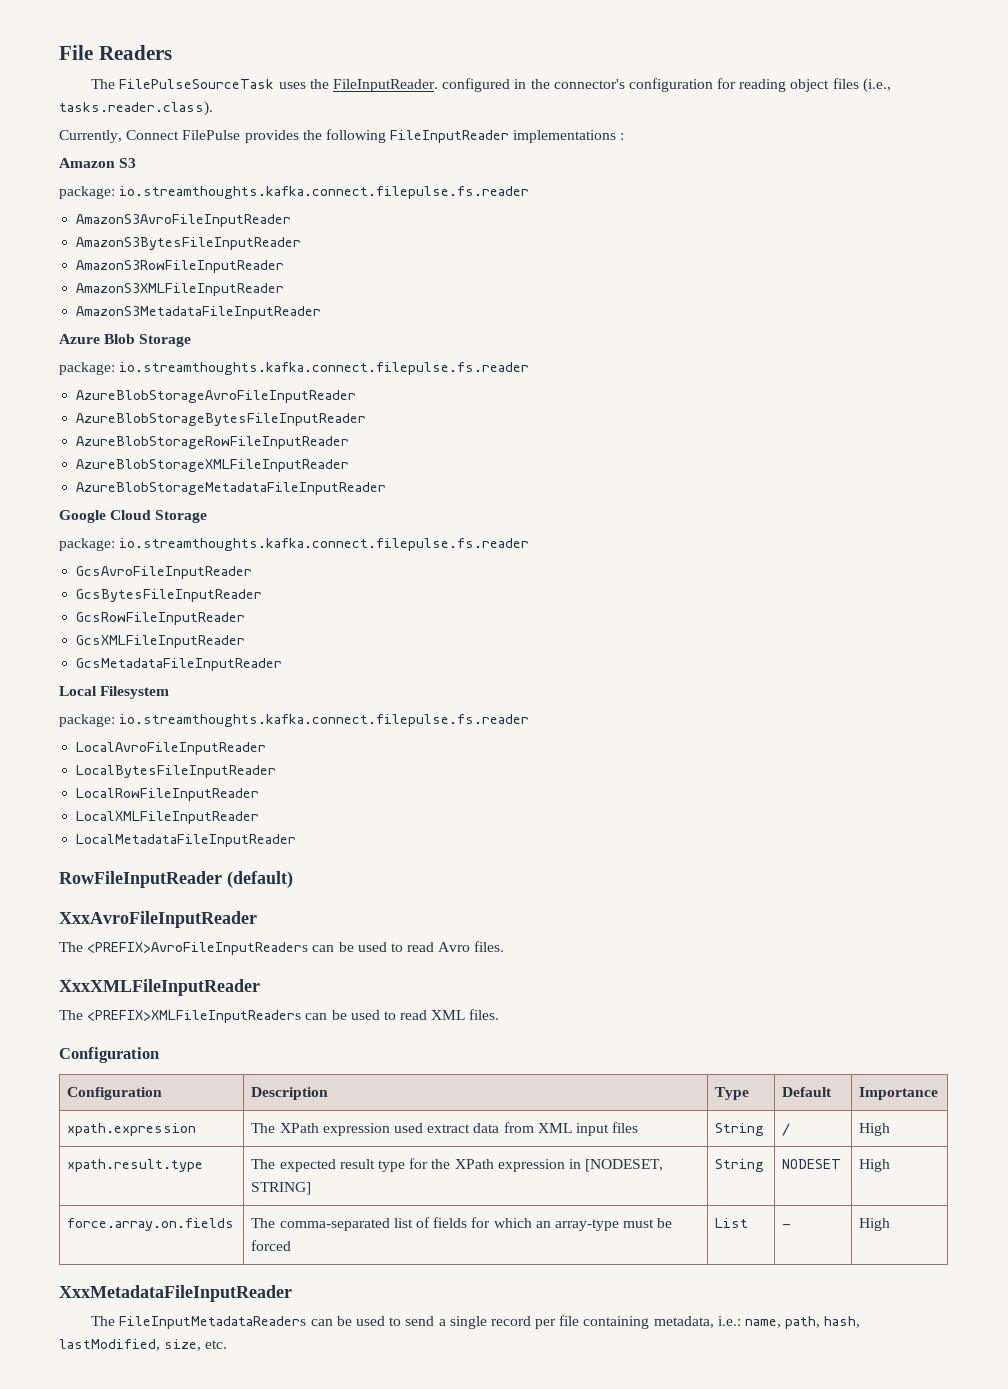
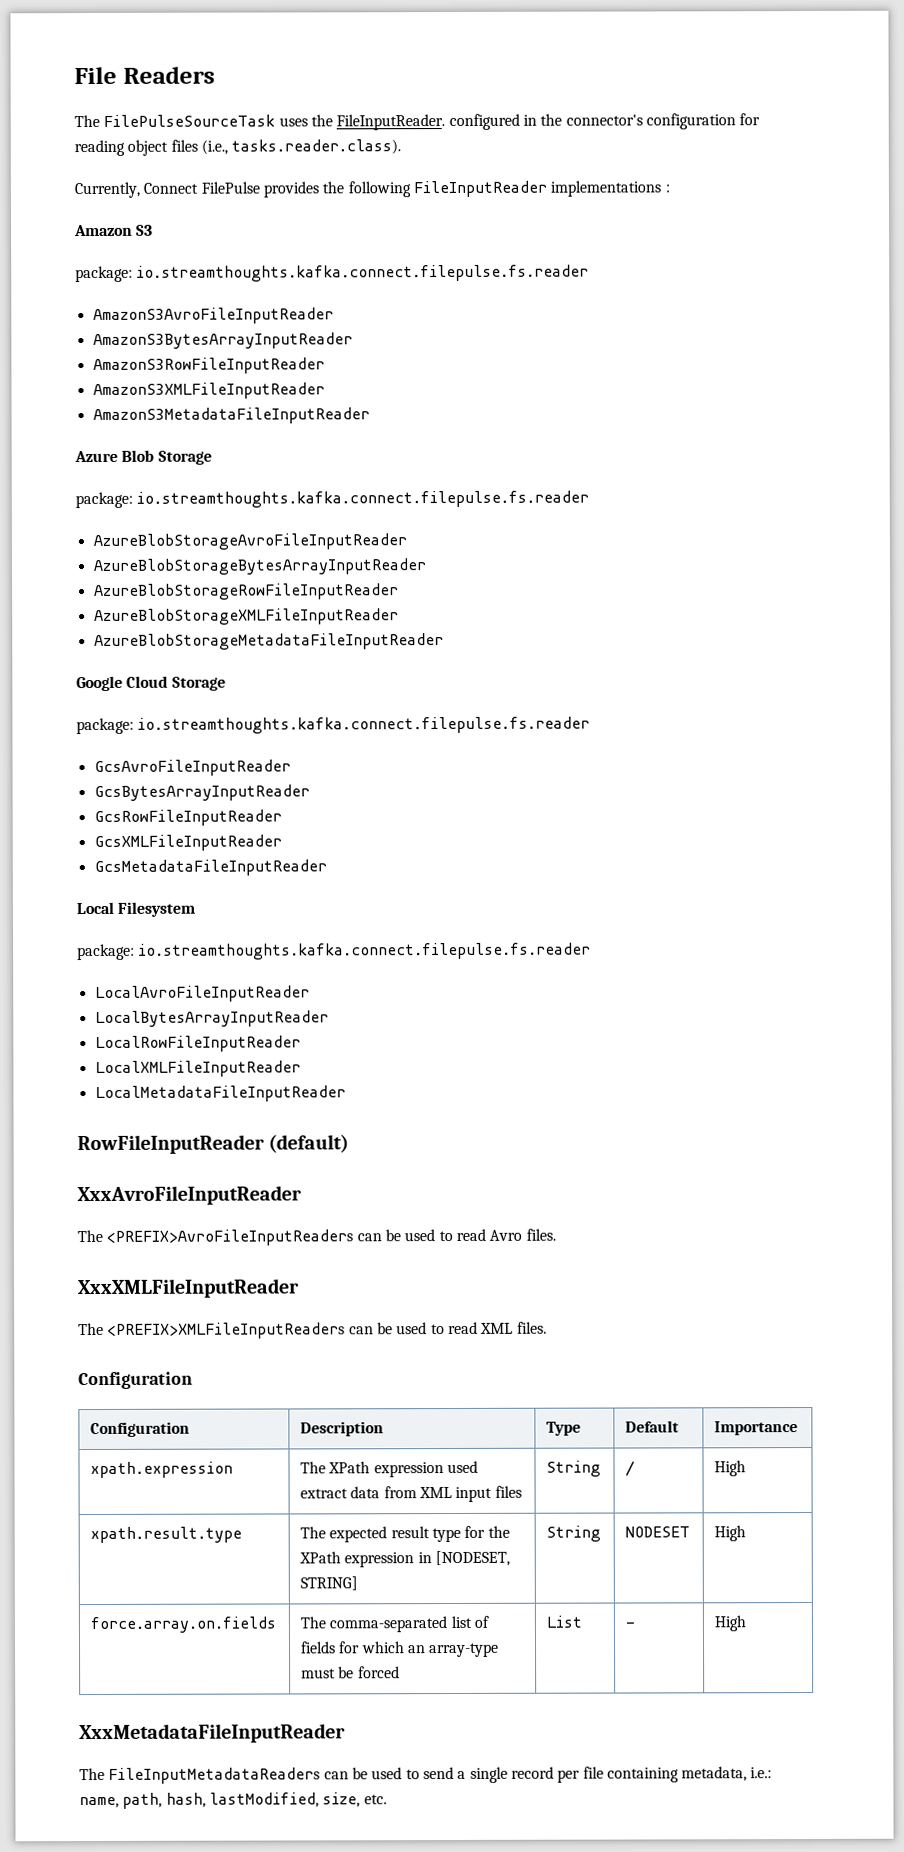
[76,237,302,250] AmazonS3BytesFileInputReader -> [92,332,353,350] AmazonS3BytesArrayInputReader
[76,413,367,426] AzureBlobStorageBytesFileInputReader -> [92,558,427,576] AzureBlobStorageBytesArrayInputReader
[76,589,263,602] GcsBytesFileInputReader -> [93,784,310,802] GcsBytesArrayInputReader
[76,765,277,778] LocalBytesFileInputReader -> [94,1010,329,1027] LocalBytesArrayInputReader

